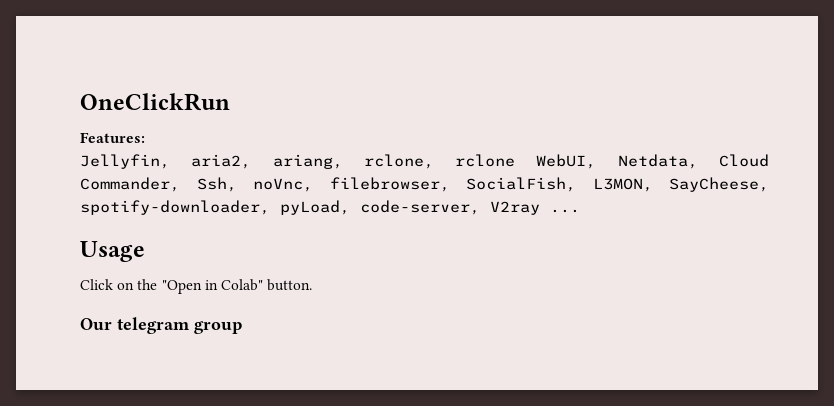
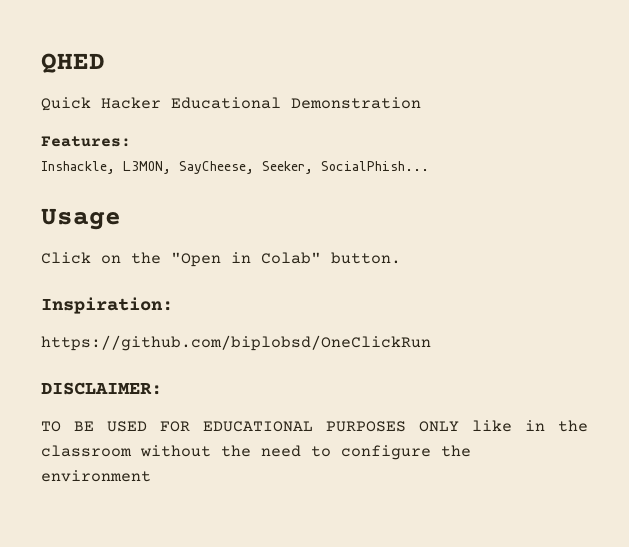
[80,93,230,111] [80,132,145,143] [80,154,769,169] [80,177,769,192] [80,200,580,215] OneClickRun // Features: // Jellyfin, aria2, ariang, rclone, rclone WebUI, Netdata, Cloud Commander, Ssh, noVnc, filebrowser, SocialFish, L3MON, SayCheese, spotify-downloader, pyLoad, code-server, V2ray ... -> [41,53,105,73] [41,97,421,111] [41,136,131,147] [41,161,429,174] QHED // Quick Hacker Educational Demonstration // Features: // Inshackle, L3MON, SayCheese, Seeker, SocialPhish...
[80,317,242,334] Our telegram group -> [41,297,173,314] [41,335,431,351] [41,382,162,395] [41,420,588,432] [41,445,471,460] [41,470,151,482] Inspiration: // https://github.com/biplobsd/OneClickRun // DISCLAIMER: // TO BE USED FOR EDUCATIONAL PURPOSES ONLY like in the classroom without the need to configure the environment

